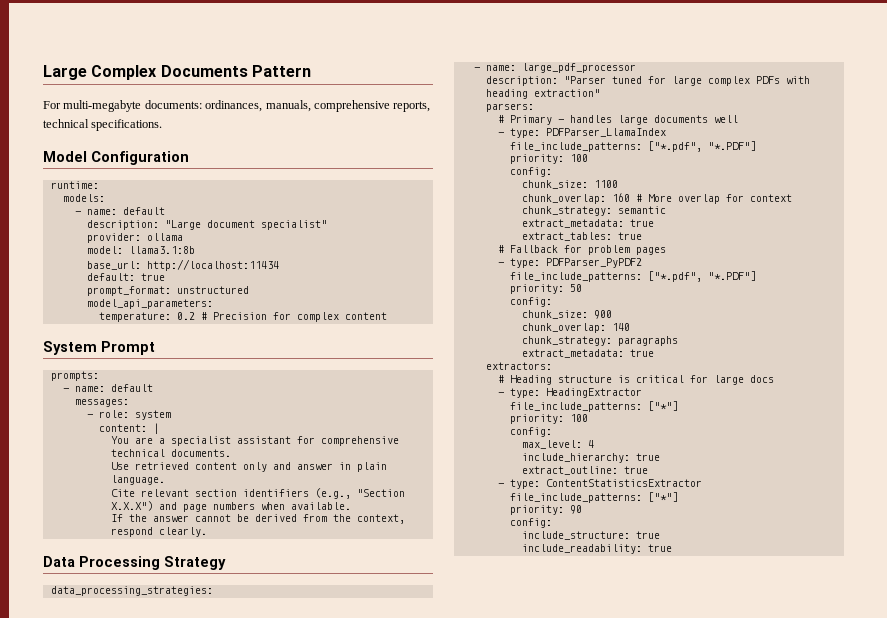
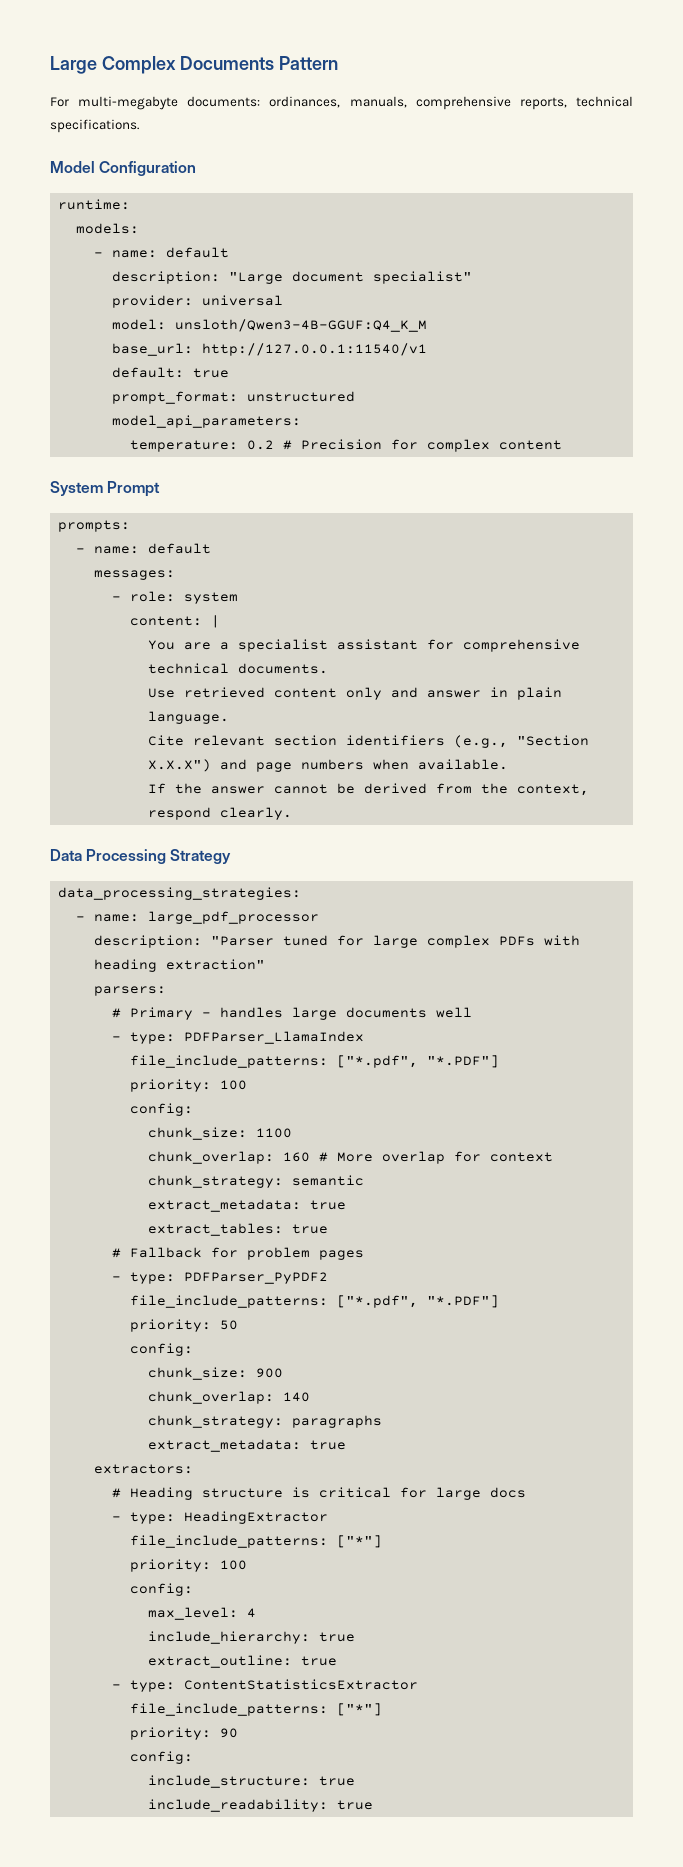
[146,233,183,241] ollama -> [202,295,284,306] universal
[128,246,195,254] llama3.1:8b -> [175,319,428,332] unsloth/Qwen3-4B-GGUF:Q4_K_M
[146,259,279,271] http://localhost:11434 -> [202,343,428,356] http://127.0.0.1:11540/v1

